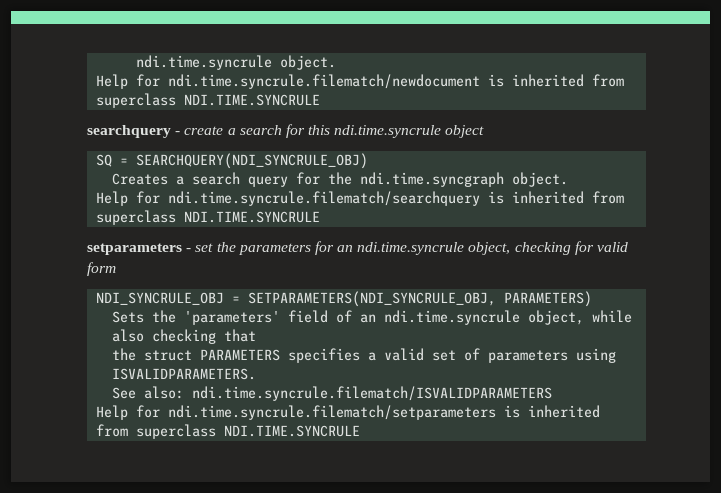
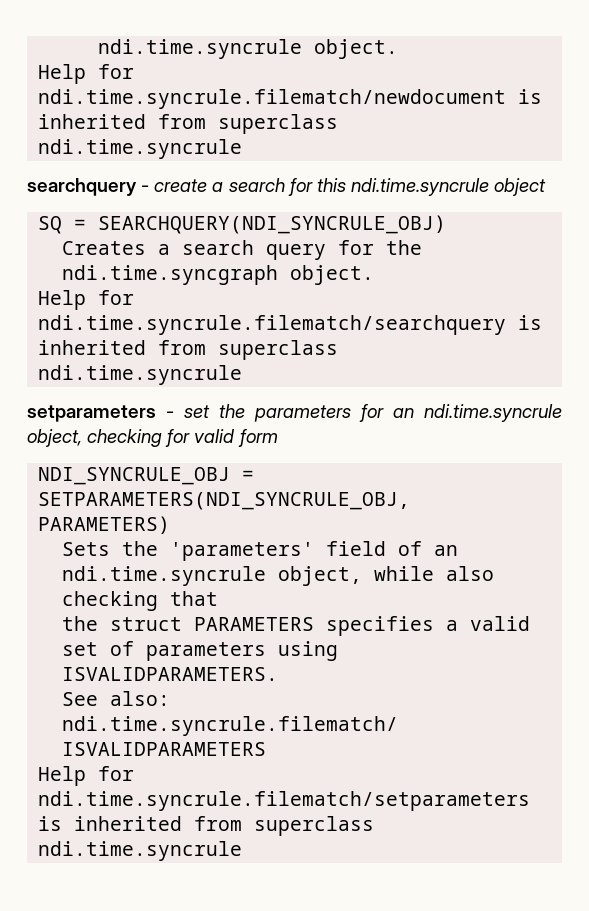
[184,94,321,106] NDI.TIME.SYNCRULE -> [38,139,243,159] ndi.time.syncrule
[184,211,321,223] NDI.TIME.SYNCRULE -> [38,365,243,385] ndi.time.syncrule
[224,425,361,437] NDI.TIME.SYNCRULE -> [38,841,243,861] ndi.time.syncrule

